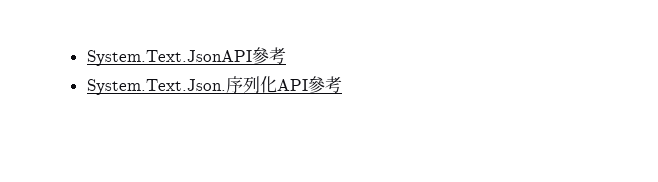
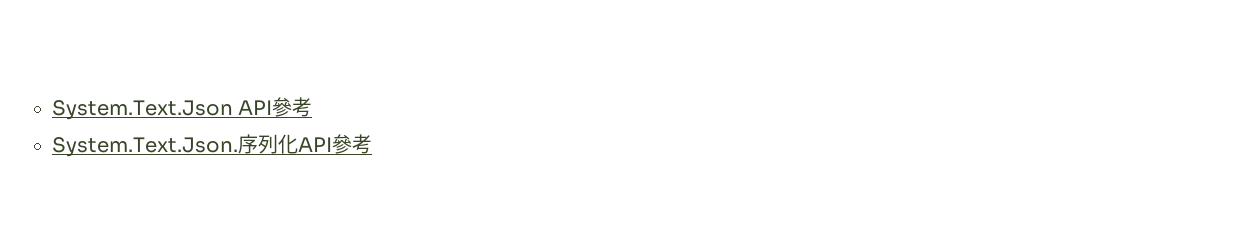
[86,50,252,66] System.Text.JsonAPI -> [52,100,273,120] System.Text.Json API

